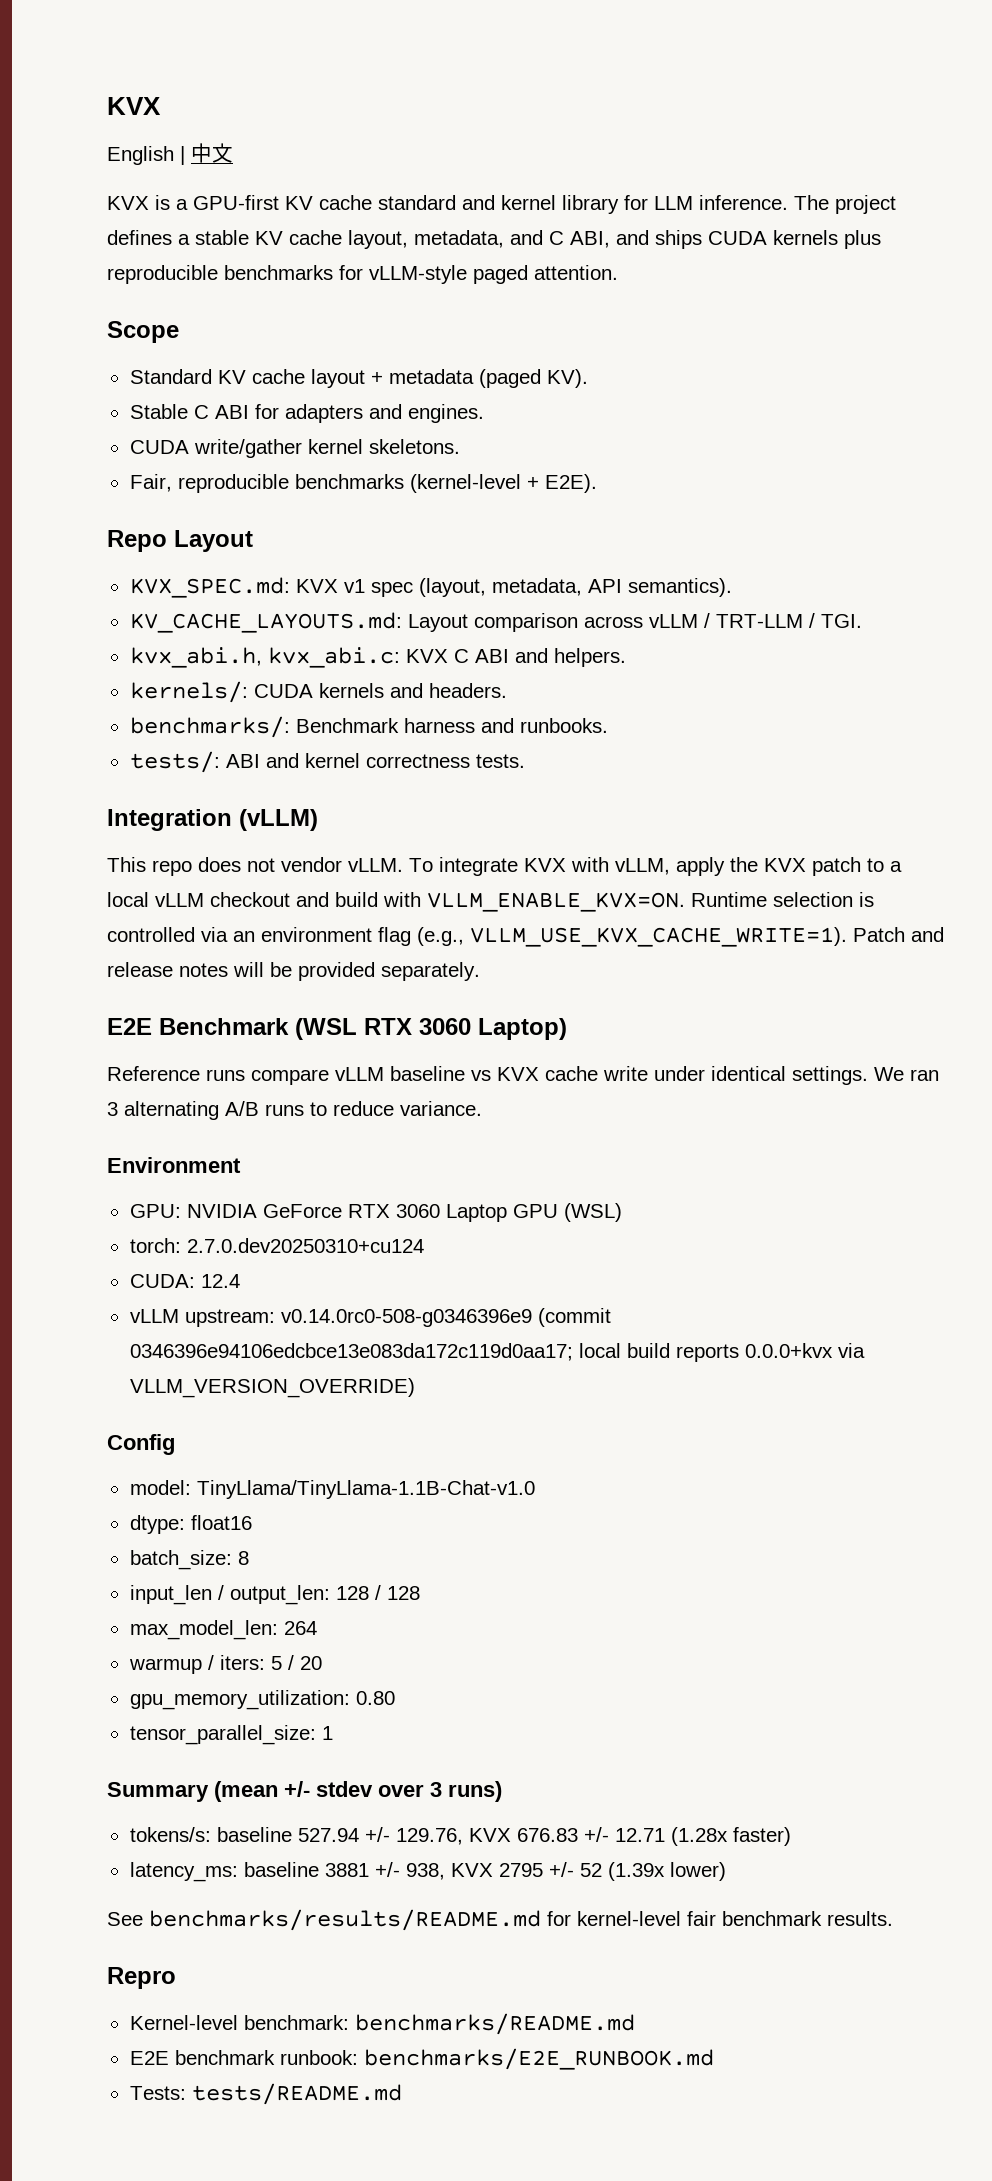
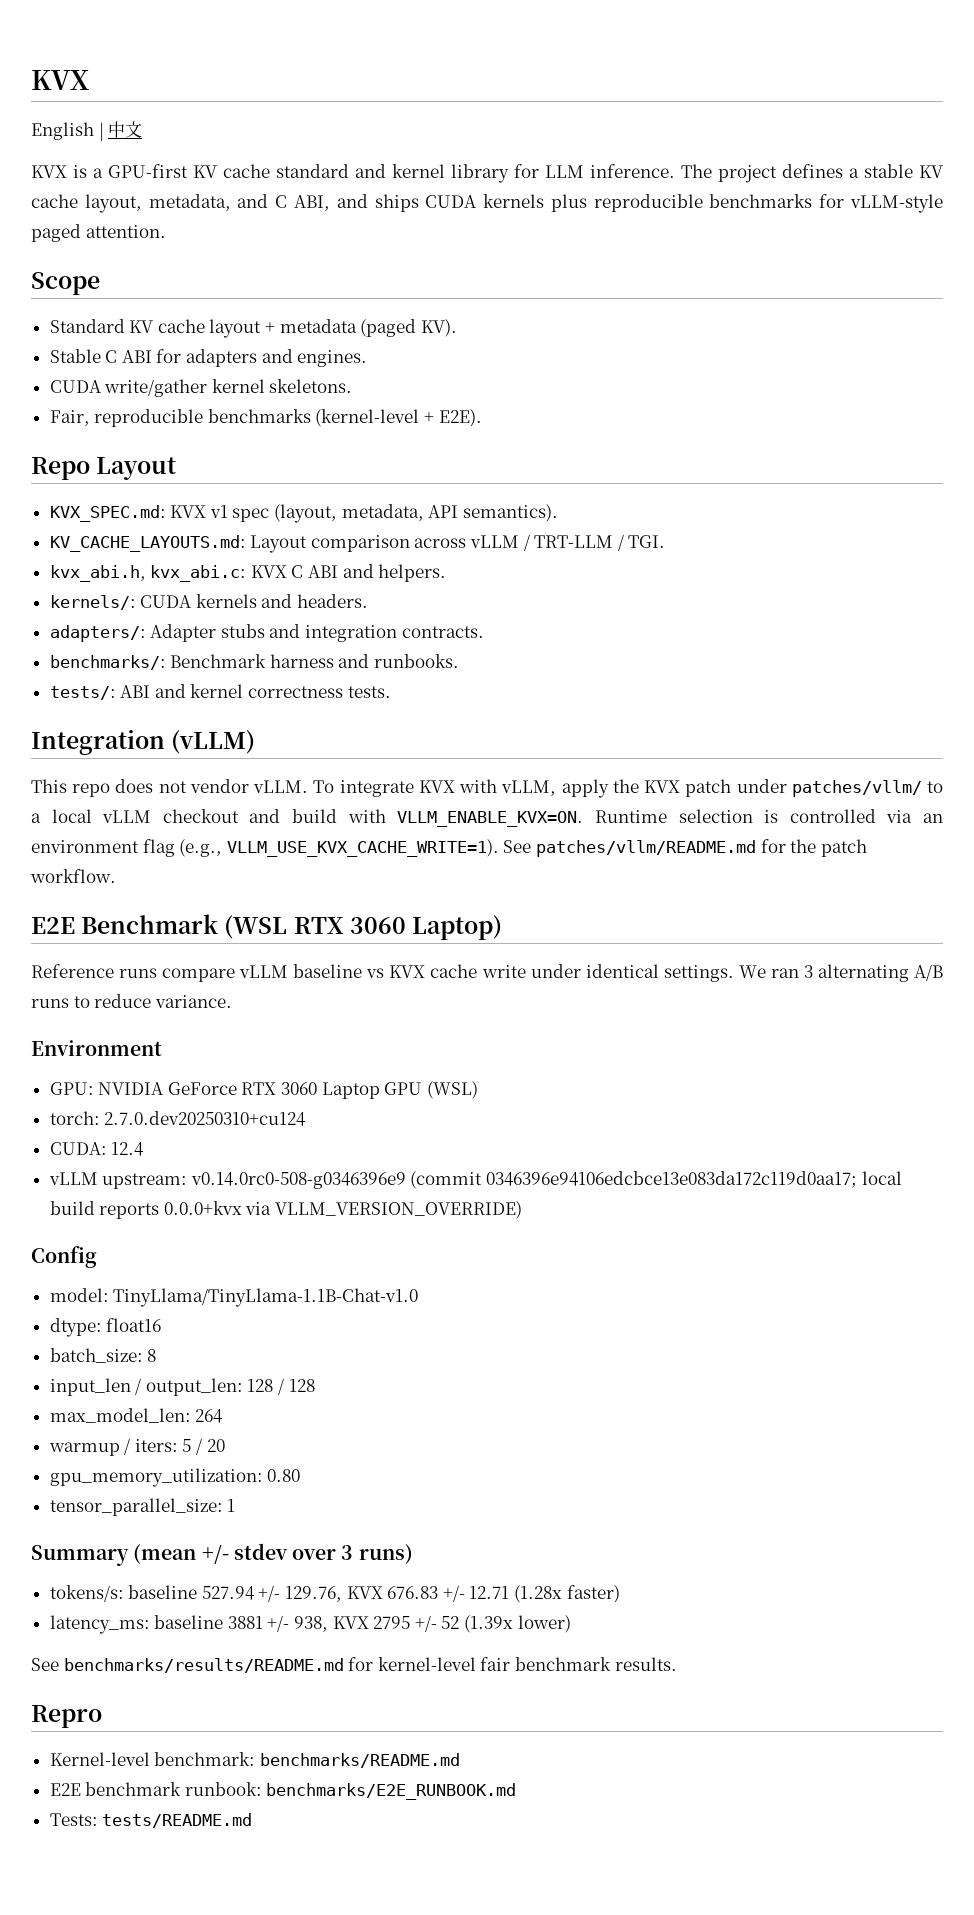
(507, 690) none -> [49,624,484,642] // adapters/: Adapter stubs and integration contracts.
(861, 866) none -> [736,779,922,797] under patches/vllm/
[853,927,944,942] [107,962,480,981] Patch and release notes will be provided separately. -> [503,839,867,857] [30,869,116,883] See patches/vllm/README.md for the patch workflow.

